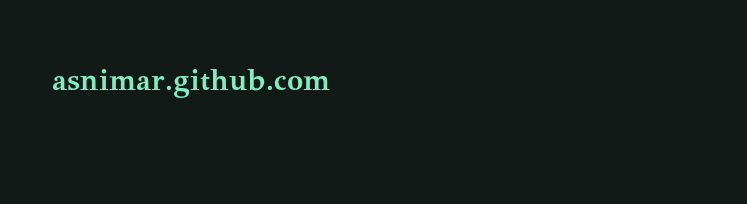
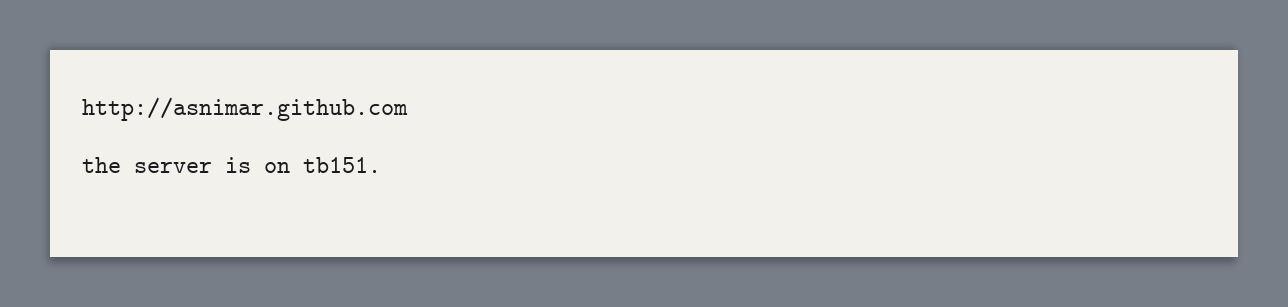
[52,69,330,98] asnimar.github.com -> [82,97,408,121] [82,157,381,173] http://asnimar.github.com // the server is on tb151.

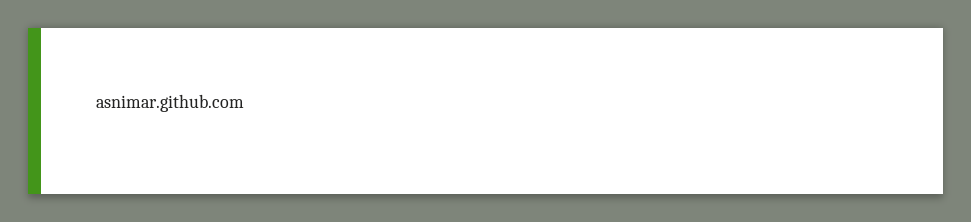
[82,97,408,121] [82,157,381,173] http://asnimar.github.com // the server is on tb151. -> [96,94,244,112] asnimar.github.com

